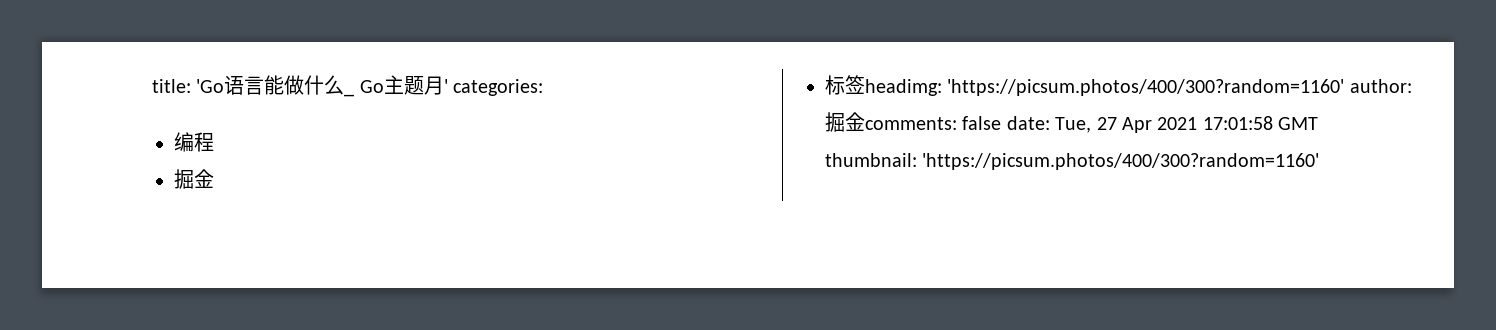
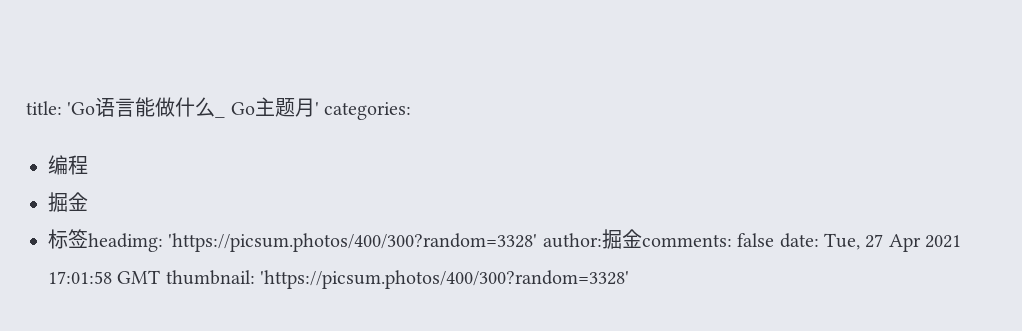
[947,79,1345,96] 'https://picsum.photos/400/300?random=1160' -> [168,233,538,252] 'https://picsum.photos/400/300?random=3328'
[922,153,1320,170] 'https://picsum.photos/400/300?random=1160' -> [260,270,630,289] 'https://picsum.photos/400/300?random=3328'

